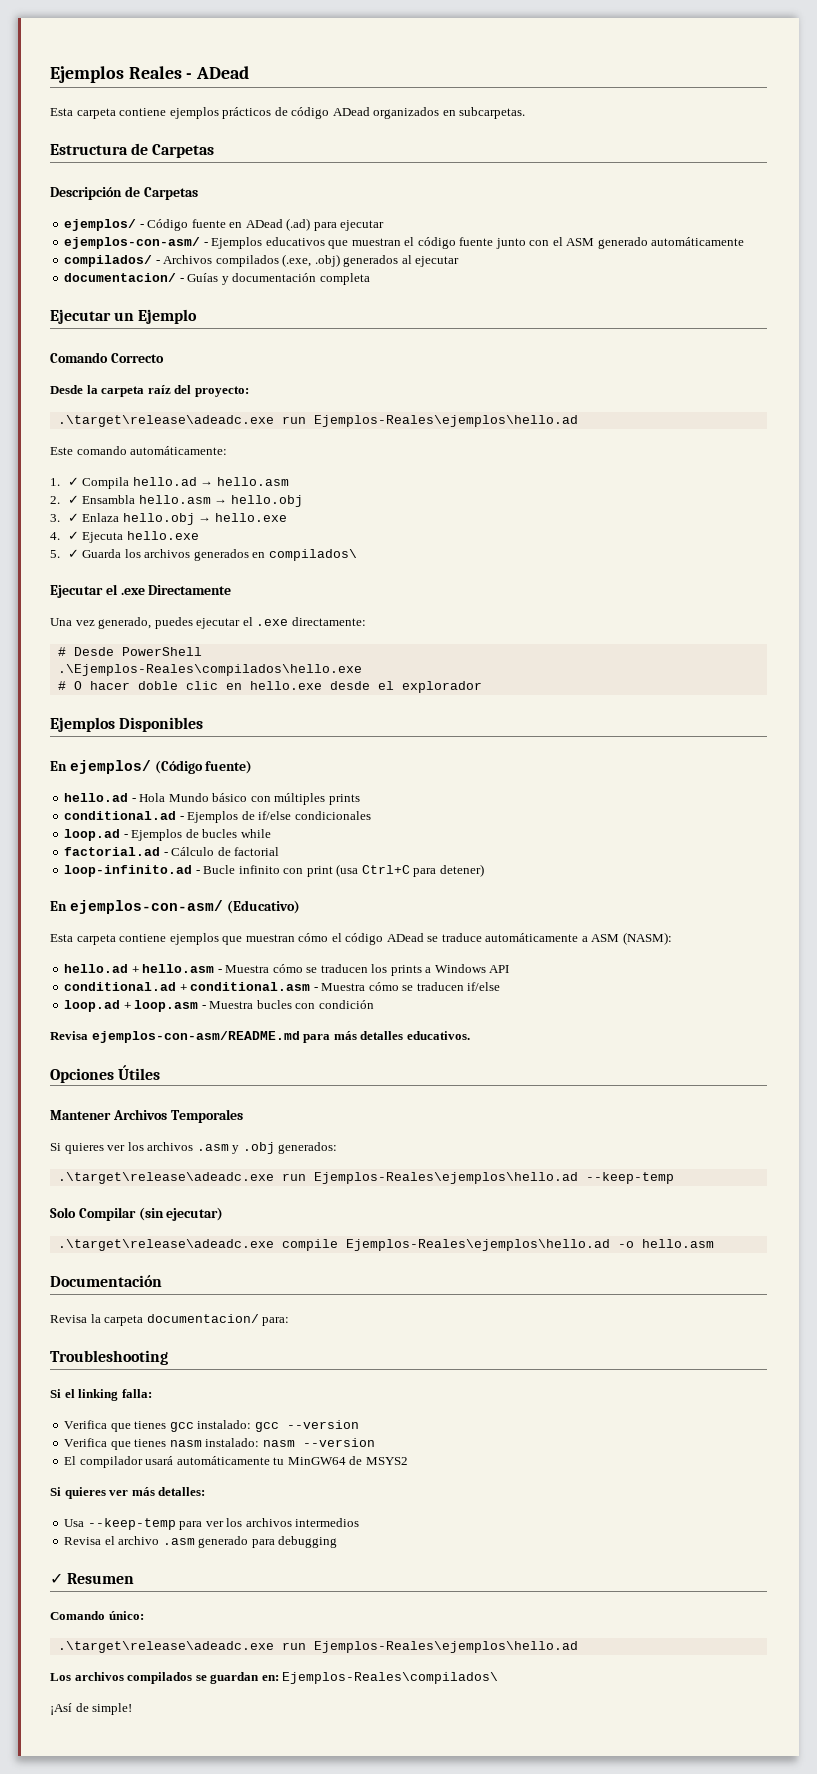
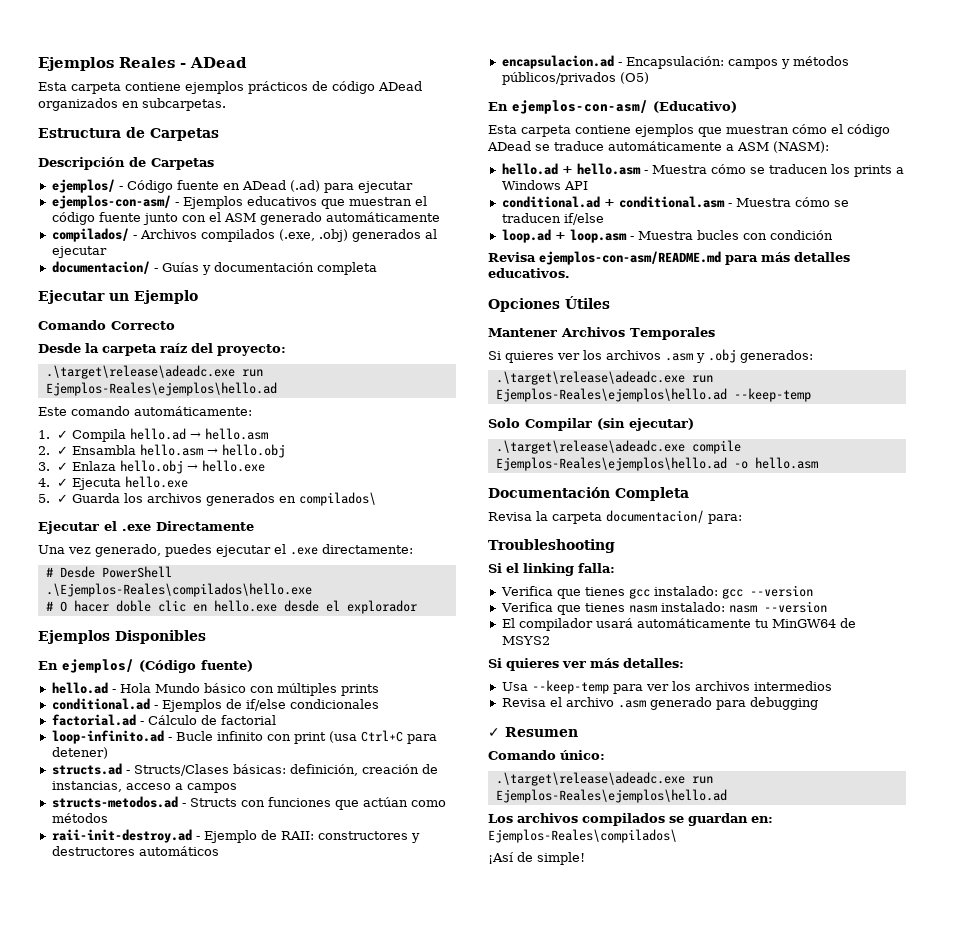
[64,829,271,841] // loop.ad - Ejemplos de bucles while -> (379, 704) none
(484, 870) none -> [51,763,438,776] [51,781,237,793] [51,796,446,810] [51,813,108,823] [51,829,420,843] [51,846,219,856] [501,55,849,69] [501,72,649,85] // structs.ad - Structs/Clases básicas: definición, creación de instancias, acceso a campos // structs-metodos.ad - Structs con funciones que actúan como métodos // raii-init-destroy.ad - Ejemplo de RAII: constructores y destructores automáticos // encapsulacion.ad - Encapsulación: campos y métodos públicos/privados (O5)
(162, 1281) none -> [615,487,689,501] Completa

